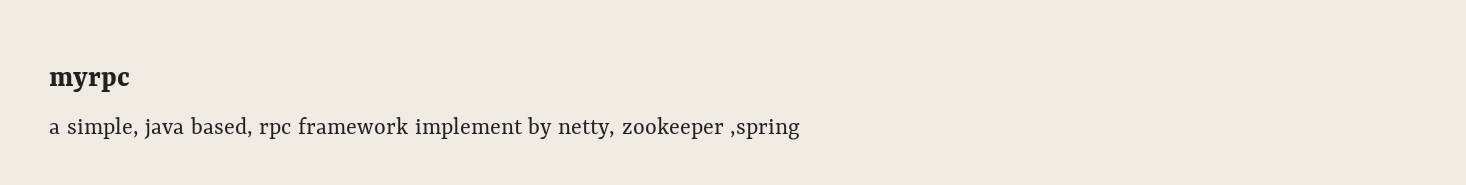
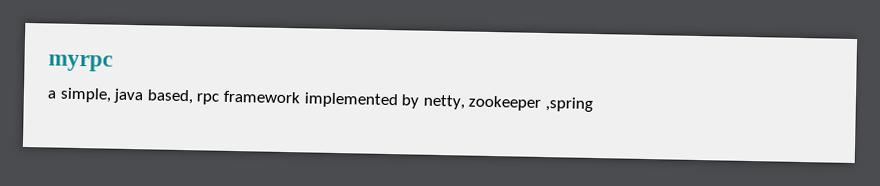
[414,117,523,139] implement -> [303,92,398,109] implemented

